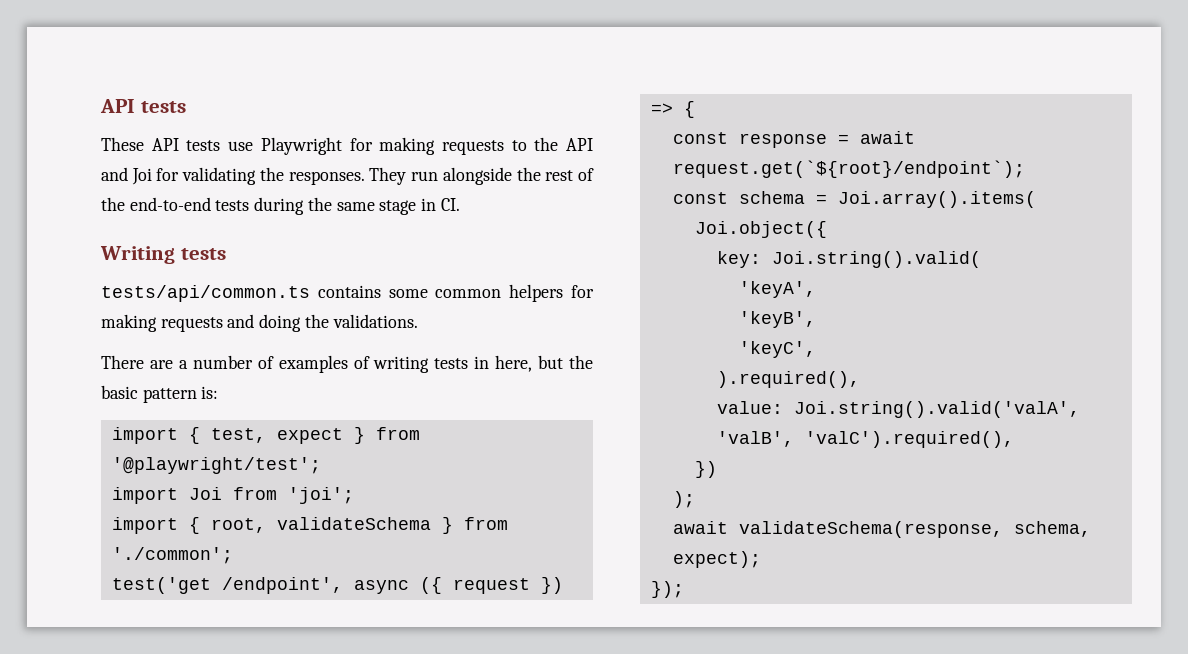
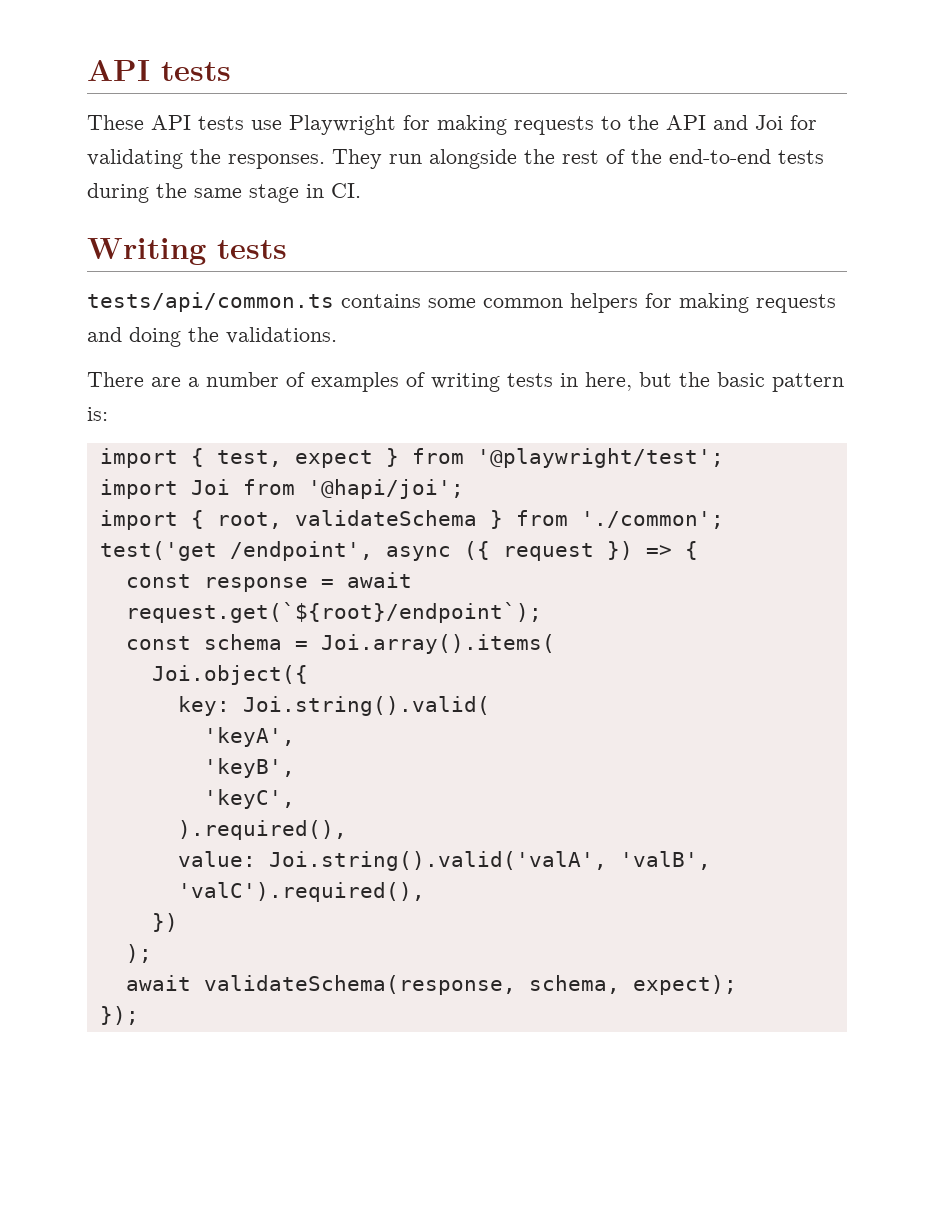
[287,487,354,504] 'joi'; -> [307,479,464,499] '@hapi/joi';

